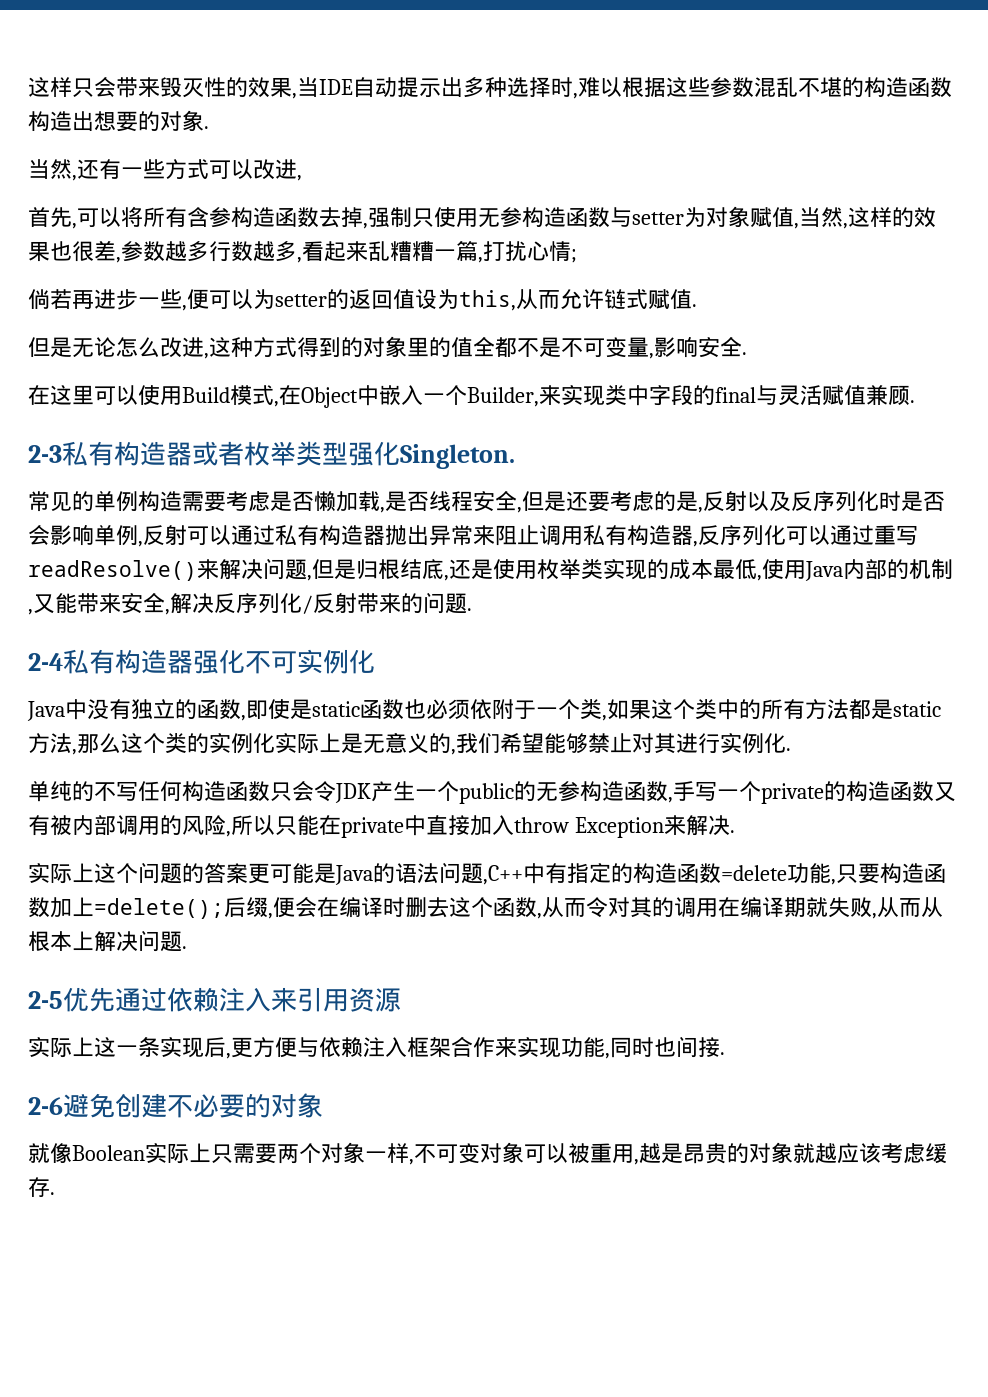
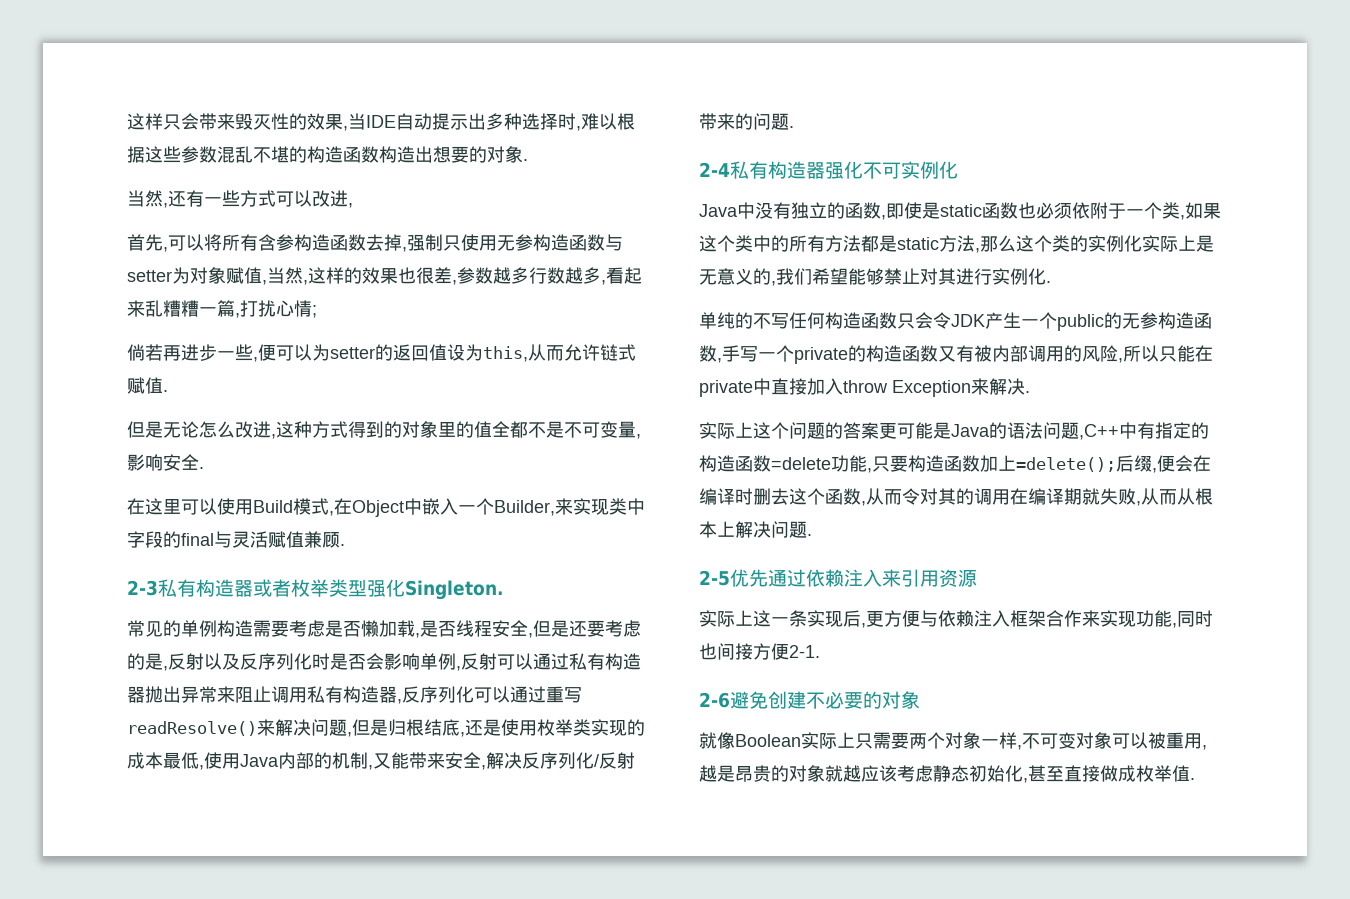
[720,1052,725,1055] . -> [753,643,820,660] 方便2-1.
[925,1143,947,1164] [28,1177,50,1197] 缓存 -> [933,765,1190,783] 静态初始化,甚至直接做成枚举值

